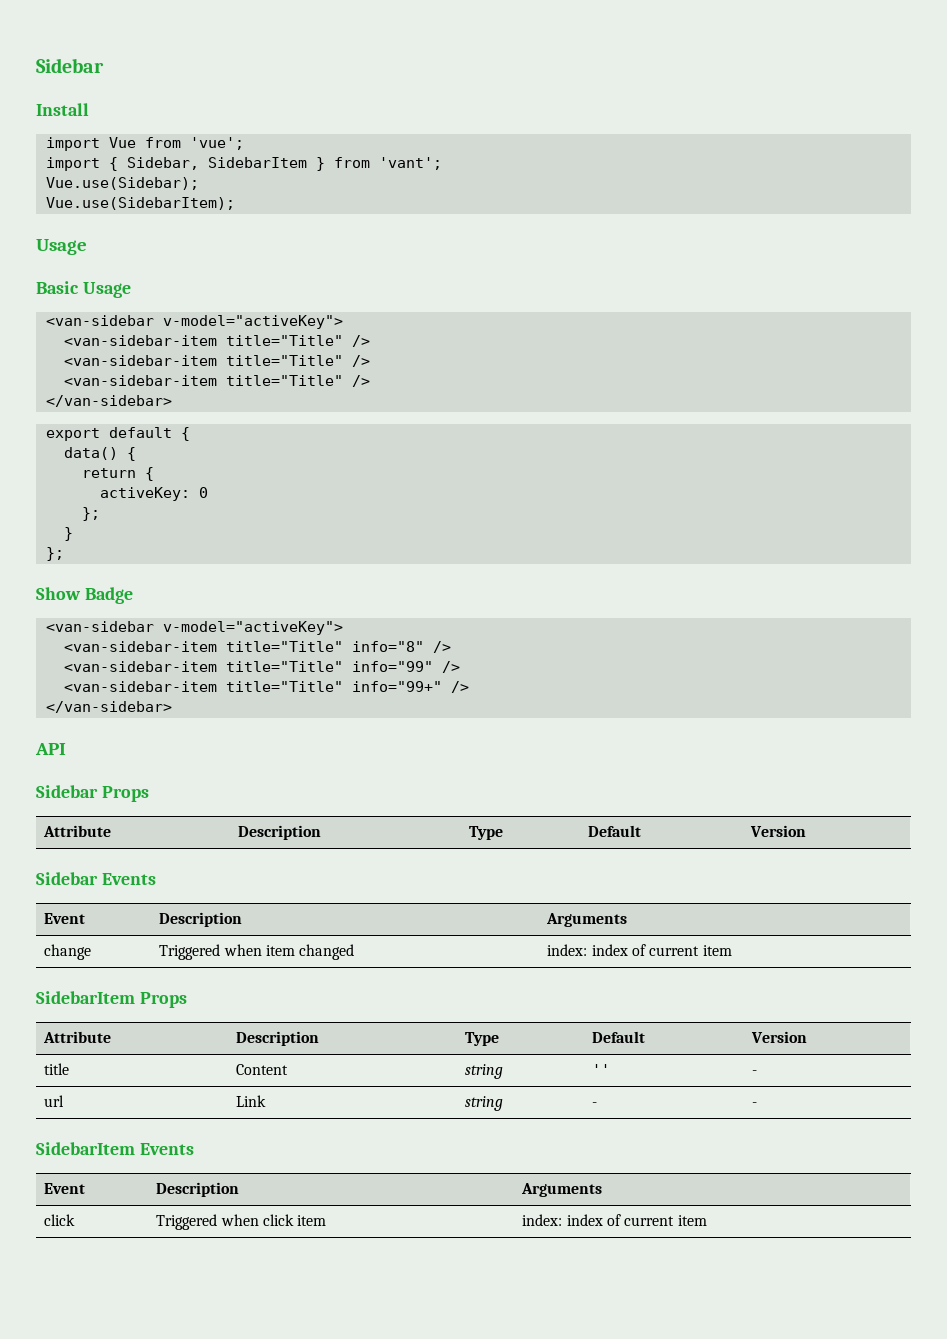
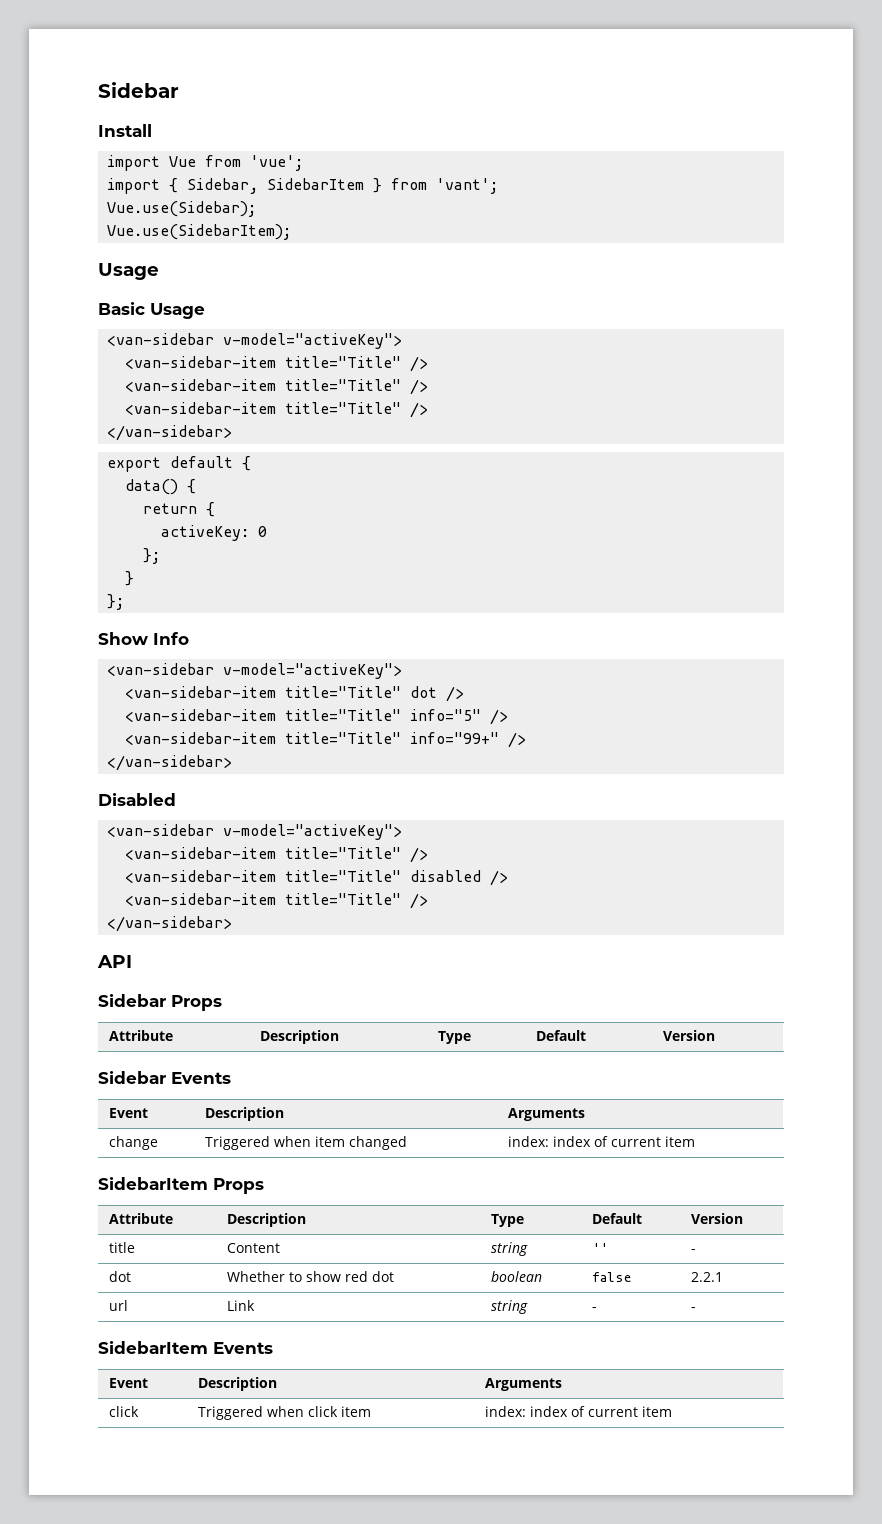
[84,587,133,604] [45,621,343,635] [63,641,451,653] [63,661,433,672] Badge // <van-sidebar v-model="activeKey"> // <van-sidebar-item title="Title" info="8" /> // <van-sidebar-item title="Title" info="99" -> [153,632,189,645] [107,663,403,679] [125,686,465,702] [125,709,482,722] Info // <van-sidebar v-model="activeKey"> // <van-sidebar-item title="Title" dot /> // <van-sidebar-item title="Title" info="5"
(172, 707) none -> [98,793,176,806] [107,824,403,840] [125,847,429,863] [125,870,509,886] [125,893,429,909] [107,916,233,932] // Disabled // <van-sidebar v-model="activeKey"> // <van-sidebar-item title="Title" /> // <van-sidebar-item title="Title" disabled /> // <van-sidebar-item title="Title" /> // </van-sidebar>
(758, 1072) none -> [109,1271,132,1282] [227,1271,395,1282] [491,1271,543,1282] [592,1272,633,1282] [691,1272,724,1282] // dot | Whether to show red dot | boolean | false | 2.2.1

